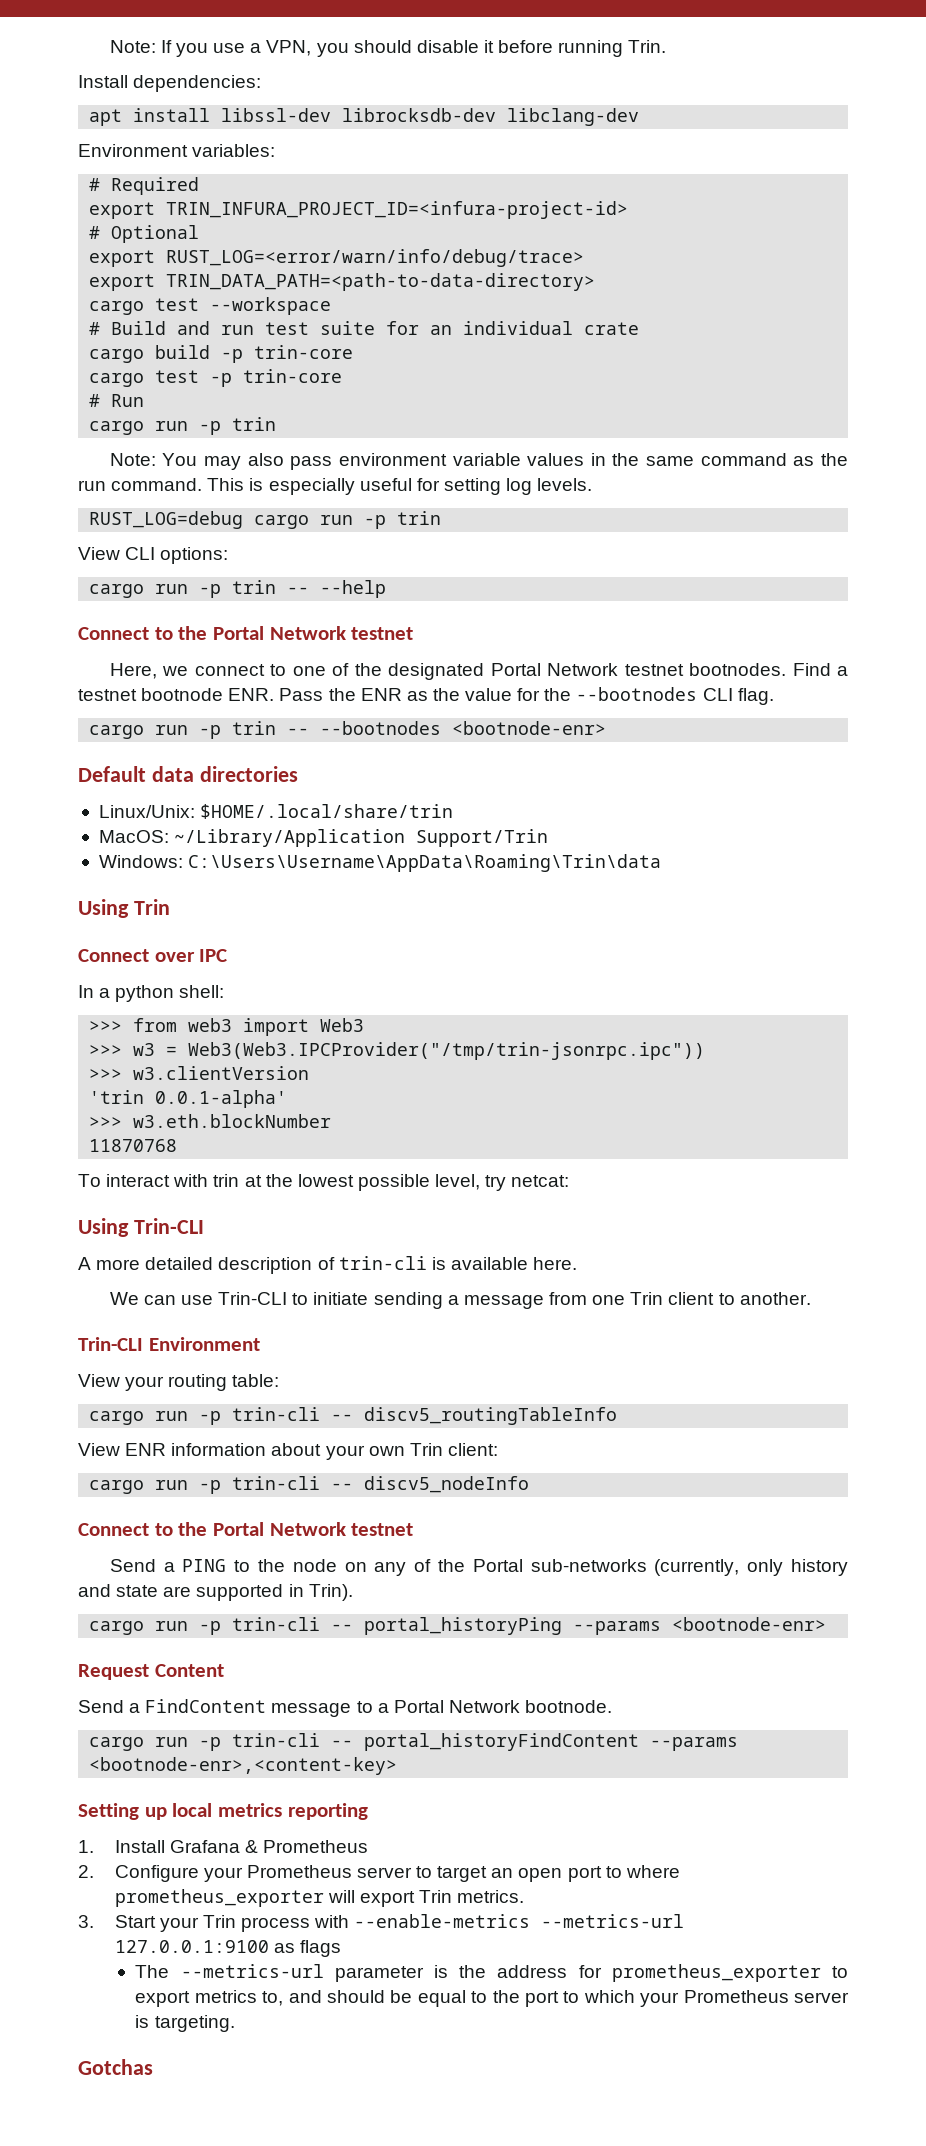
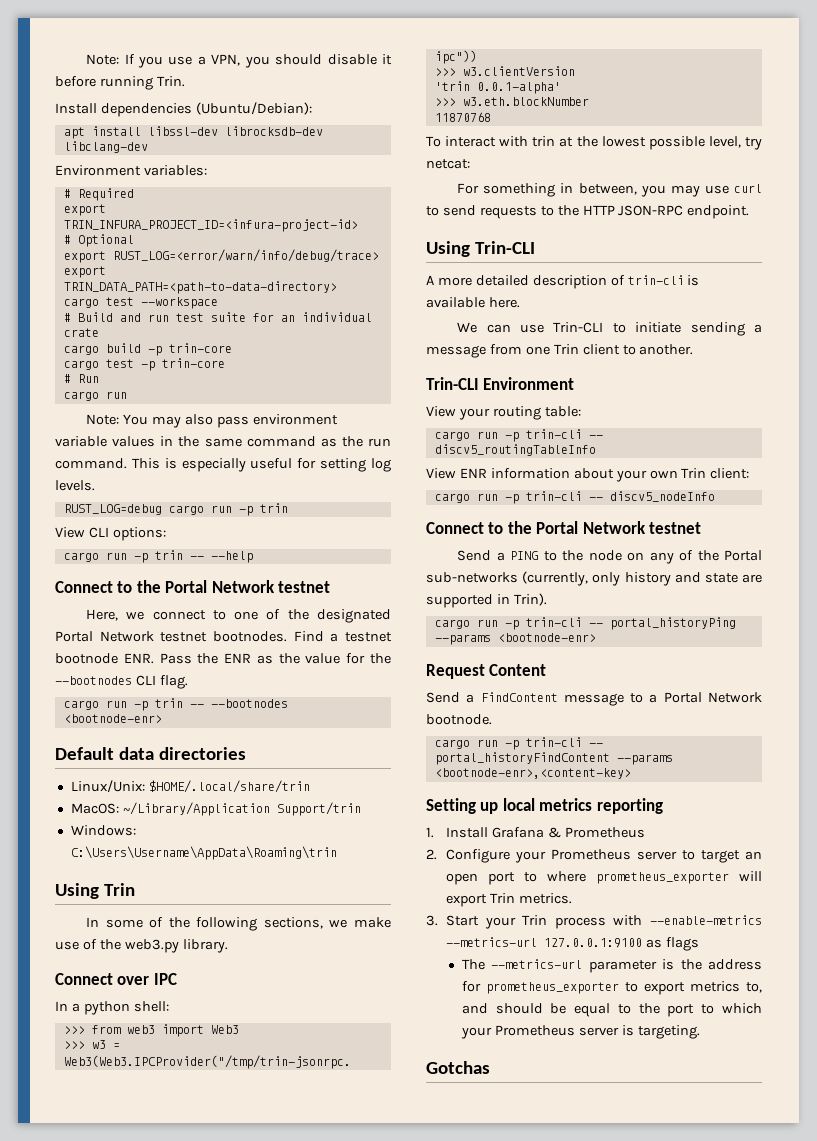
[133,75,262,92] dependencies: -> [100,102,312,117] dependencies (Ubuntu/Debian):
[199,417,277,435] -p trin -> (127, 395) none
[416,829,549,847] Support/Trin -> [276,802,361,816] Support/trin
[188,854,662,872] C:\Users\Username\AppData\Roaming\Trin\data -> [70,846,337,860] C:\Users\Username\AppData\Roaming\trin
(170, 907) none -> [86,917,391,931] [55,939,228,953] // In some of the following sections, we make use of the web3.py library.
(570, 1181) none -> [457,183,763,197] [426,205,750,219] // For something in between, you may use curl to send requests to the HTTP JSON-RPC endpoint.

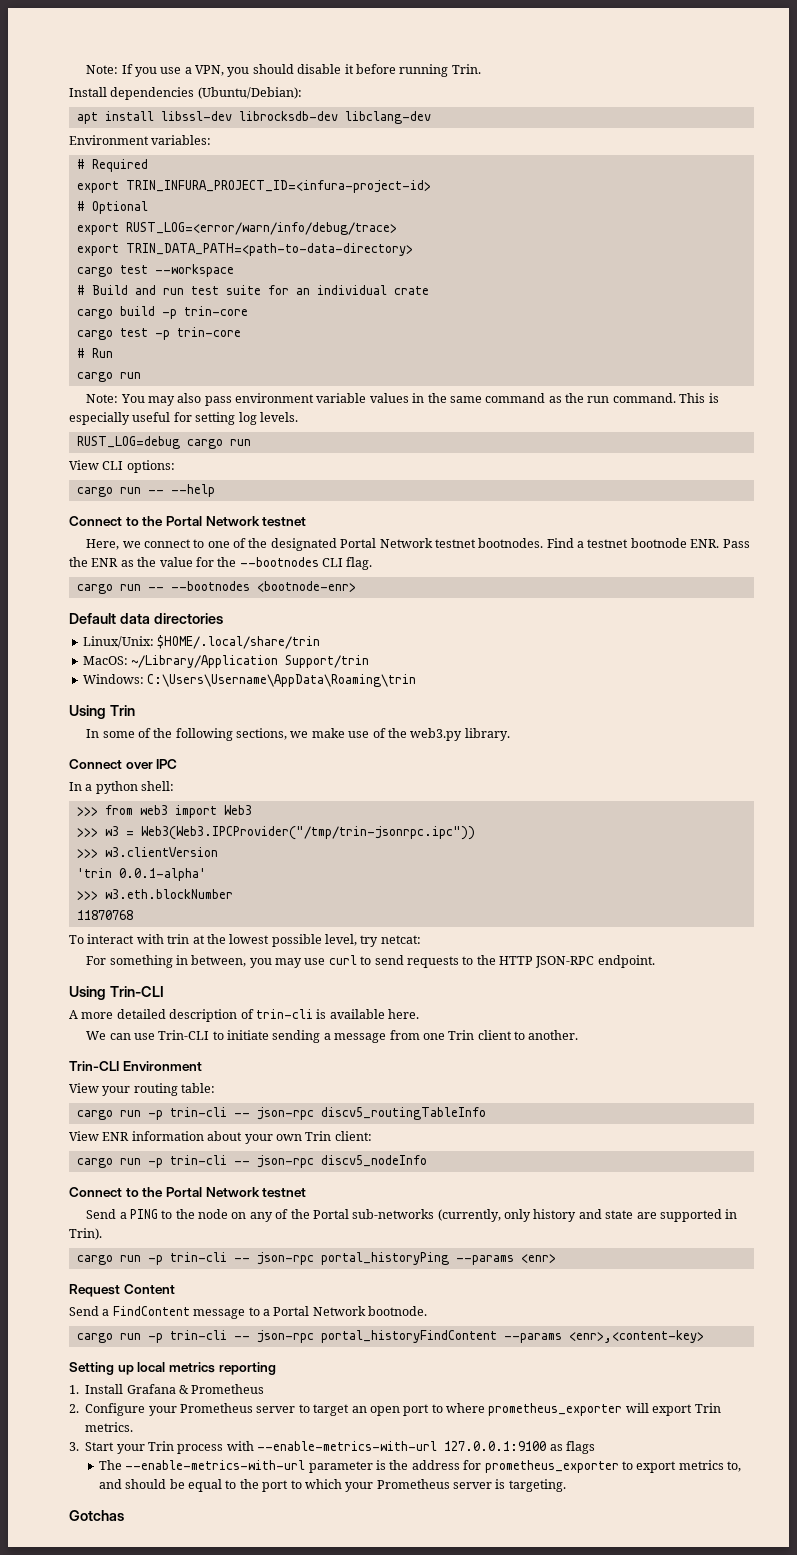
[238,503,288,516] -p trin -> (251, 442) none
[133,550,183,563] -p trin -> (141, 490) none
[133,698,183,711] -p trin -> (141, 587) none
(603, 437) none -> [256,1107,314,1120] json-rpc
(603, 499) none -> [256,1155,314,1168] json-rpc
(603, 625) none -> [256,1252,314,1265] json-rpc
[497,633,596,642] <bootnode-enr> -> [520,1254,556,1263] <enr>
(603, 745) none -> [256,1330,314,1343] json-rpc
[434,768,631,779] <bootnode-enr>,<content-key> -> [568,1330,704,1343] <enr>,<content-key>
[650,915,762,925] [445,937,537,947] --enable-metrics --metrics-url -> [257,1441,438,1451] --enable-metrics-with-url
[491,959,583,969] --metrics-url -> [125,1460,306,1470] --enable-metrics-with-url

